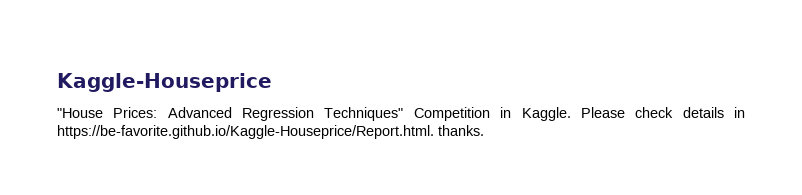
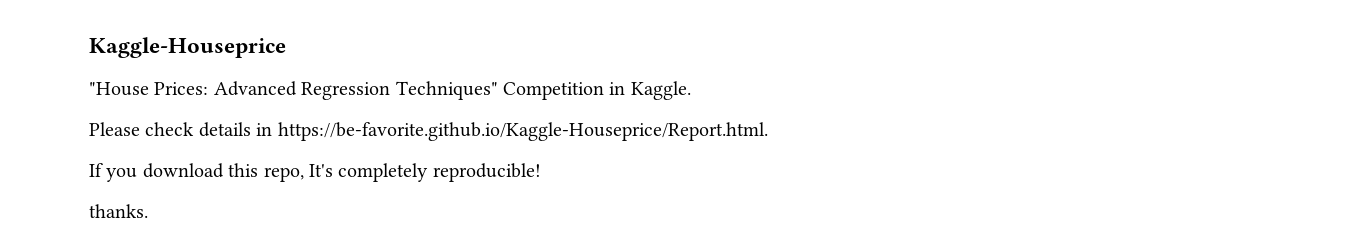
(571, 114) none -> (691, 90) //
(434, 132) none -> [89,163,541,182] // If you download this repo, It's completely reproducible! //

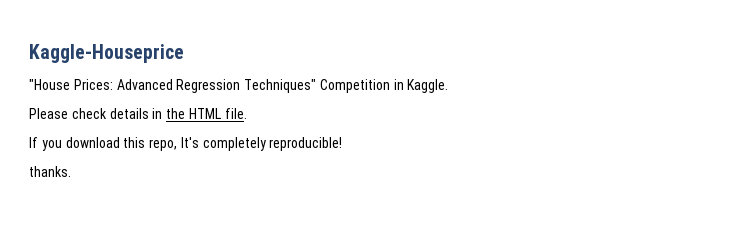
[277,122,768,141] https://be-favorite.github.io/Kaggle-Houseprice/Report.html. -> [166,108,247,119] the HTML file.

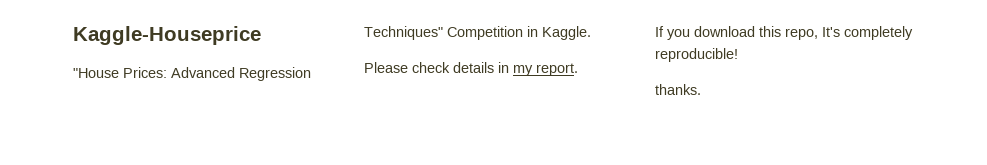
[166,108,247,119] the HTML file. -> [513,63,578,76] my report.

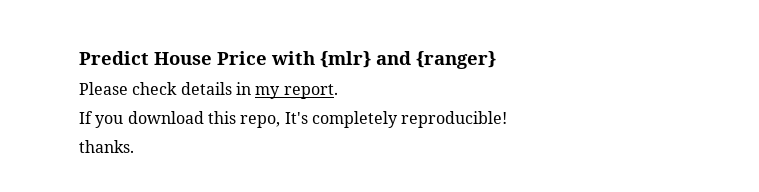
[73,26,261,45] [73,67,311,81] [364,26,591,40] Kaggle-Houseprice // "House Prices: Advanced Regression Techniques" Competition in Kaggle. -> [79,51,496,69] Predict House Price with {mlr} and {ranger}

